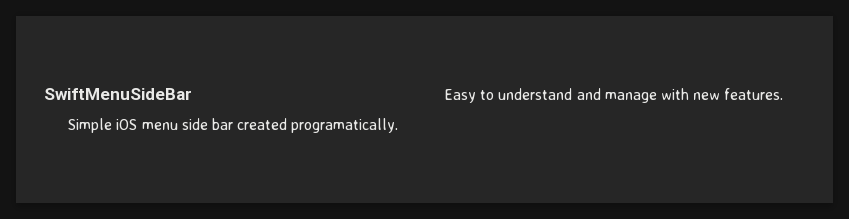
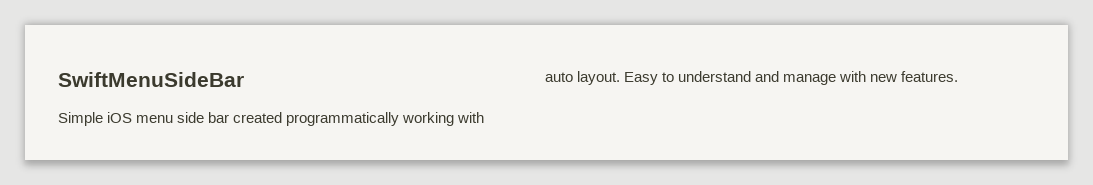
[291,118,399,133] programatically. -> [286,112,485,126] [545,71,621,85] programmatically working with auto layout.

